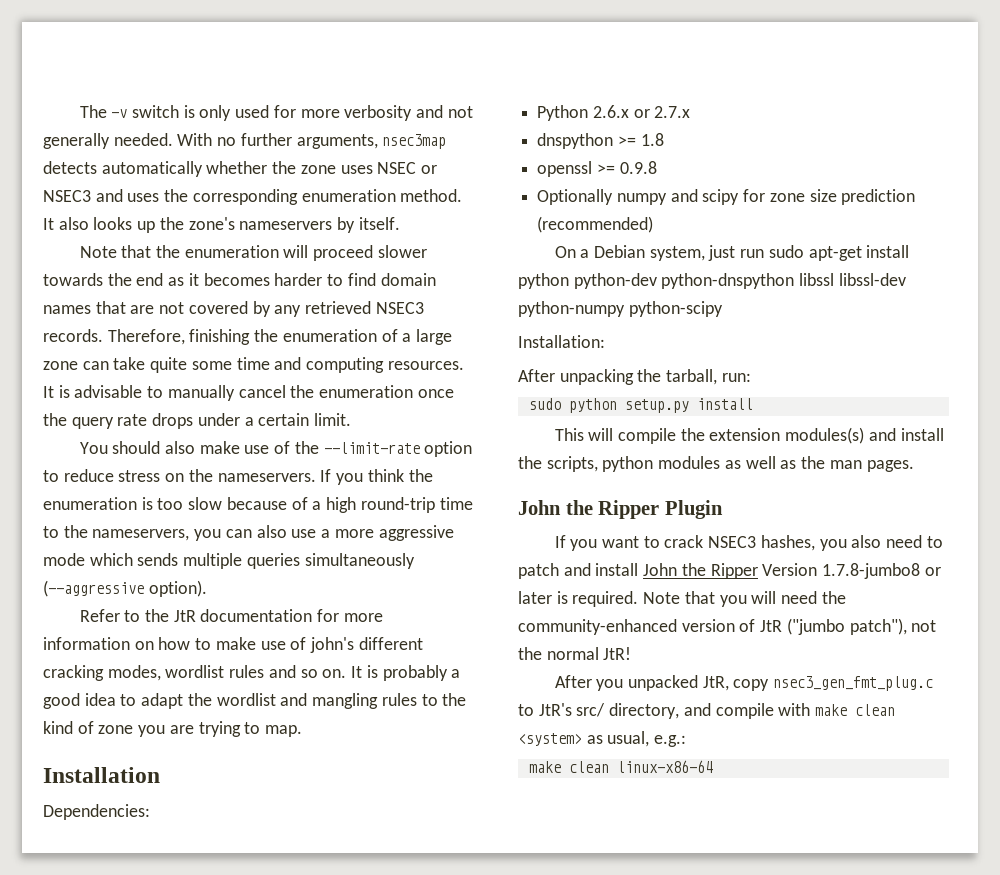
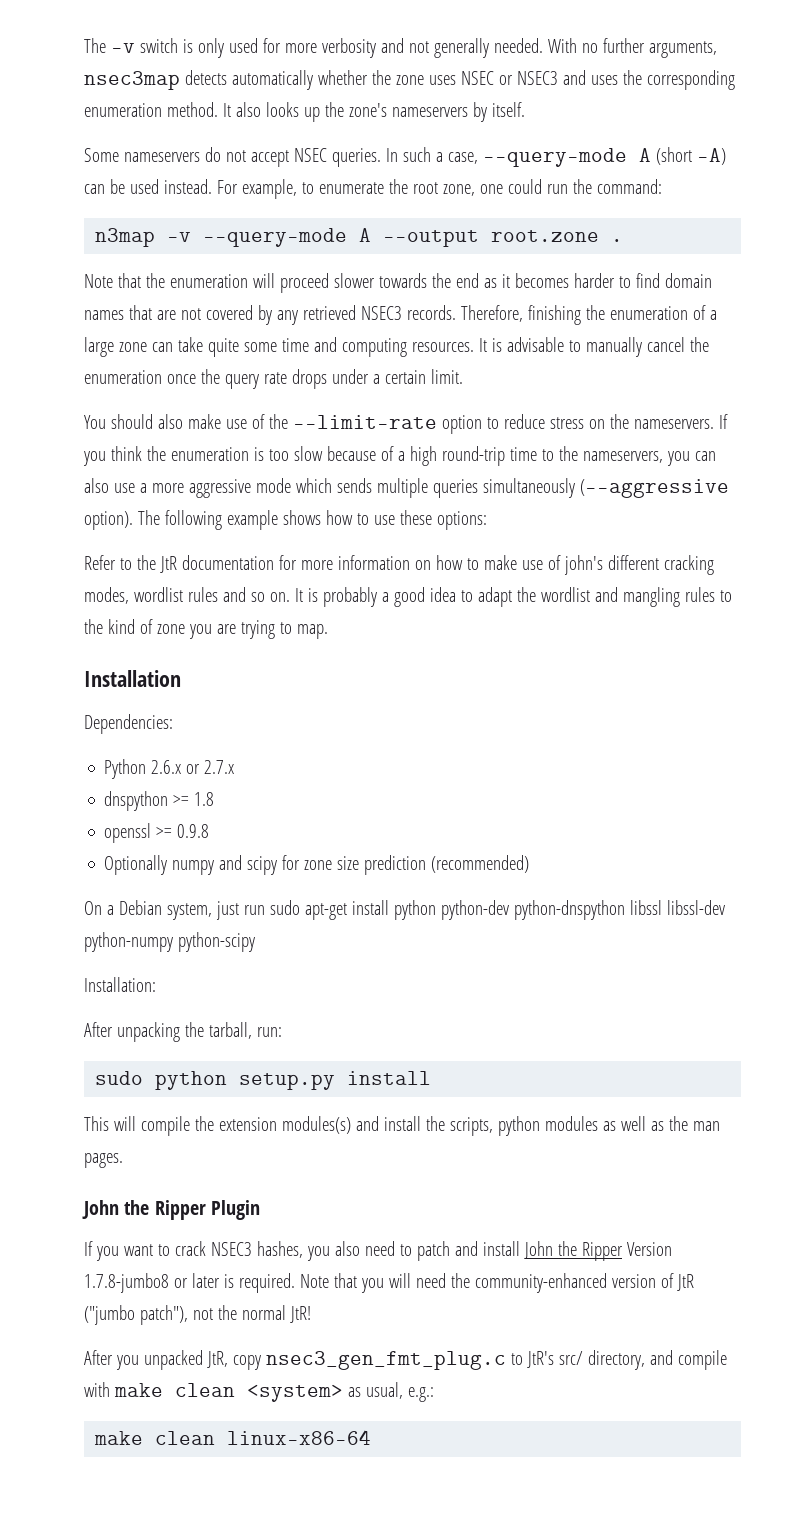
(400, 223) none -> [84,147,726,167] [84,179,662,199] [95,228,624,247] // Some nameservers do not accept NSEC queries. In such a case, --query-mode A (short -A) can be used instead. For example, to enumerate the root zone, one could run the command: // n3map -v --query-mode A --output root.zone .
(207, 588) none -> [137,510,487,530] The following example shows how to use these options:

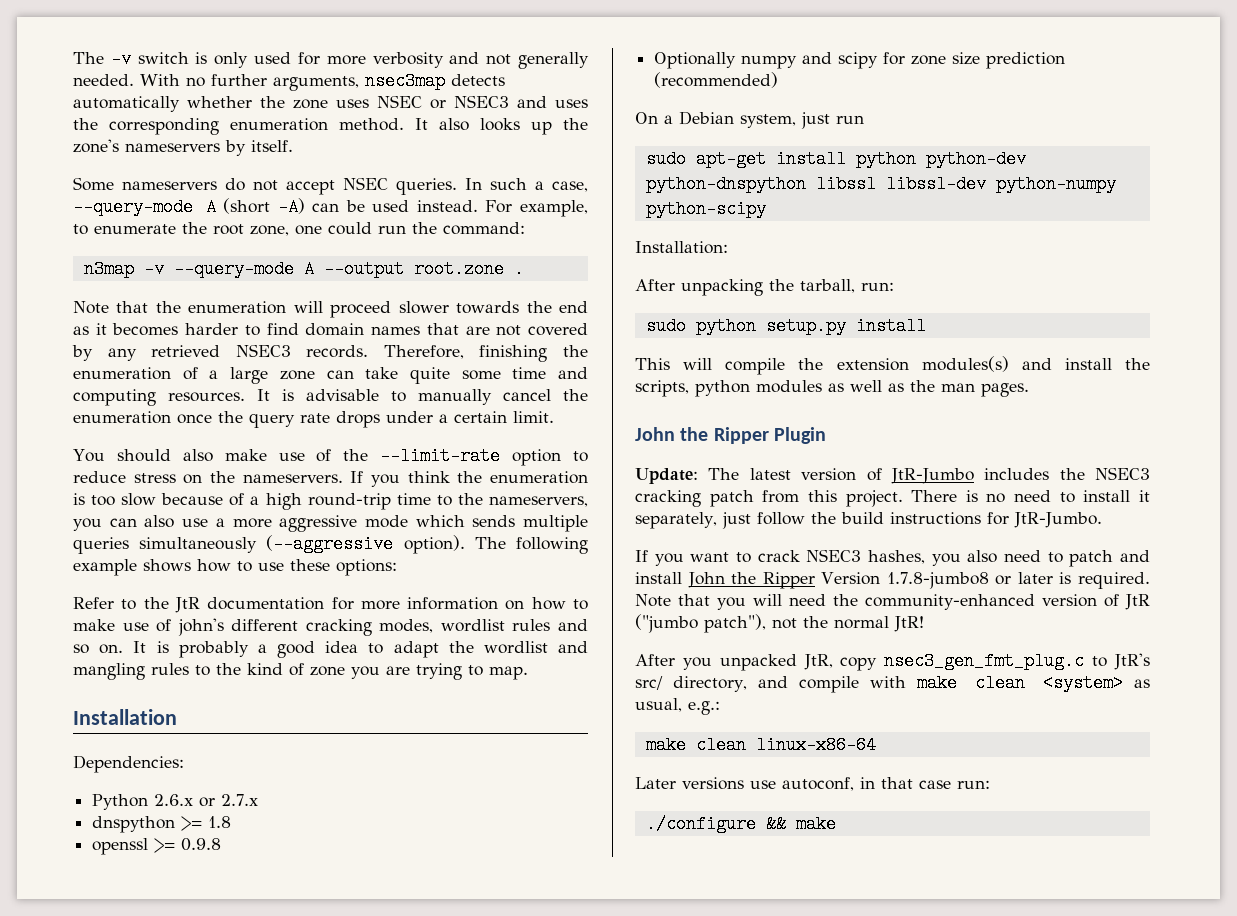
(265, 910) none -> (864, 119) //
(261, 1210) none -> [635,467,1150,484] [635,490,1150,507] [635,512,1102,529] // Update: The latest version of JtR-Jumbo includes the NSEC3 cracking patch from this project. There is no need to install it separately, just follow the build instructions for JtR-Jumbo.
(372, 1437) none -> [635,777,990,791] [645,815,836,833] // Later versions use autoconf, in that case run: // ./configure && make

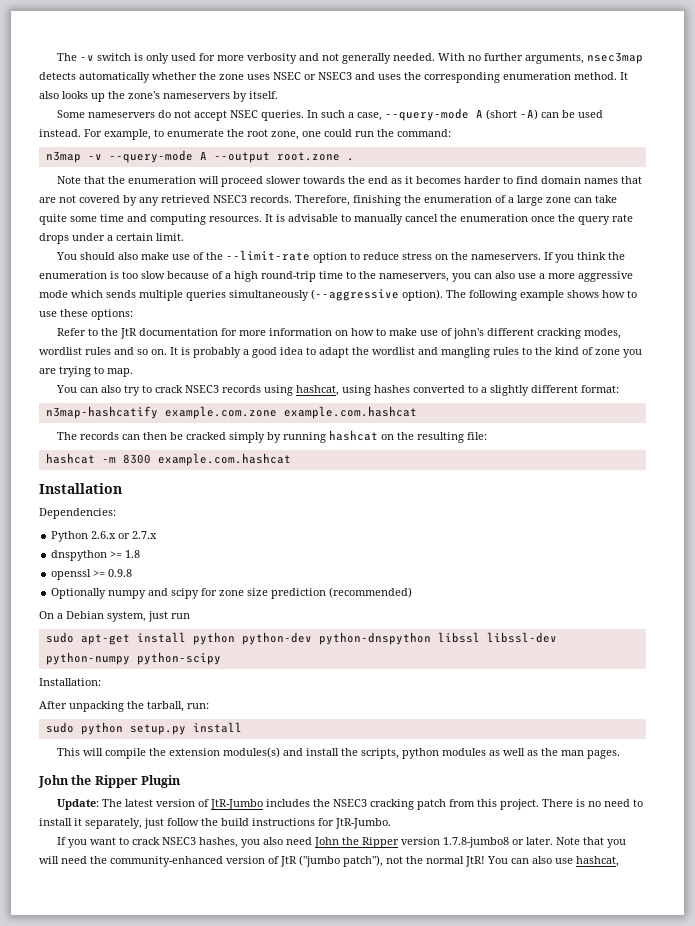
(528, 673) none -> [55,385,619,396] [45,406,417,419] [56,430,487,443] [45,453,291,466] // You can also try to crack NSEC3 records using hashcat, using hashes converted to a slightly different format: // n3map-hashcatify example.com.zone example.com.hashcat // The records can then be cracked simply by running hashcat on the resulting file: // hashcat -m 8300 example.com.hashcat
[1047,550,1150,567] [635,572,881,589] to patch and install John the Ripper Version -> [313,837,440,848] John the Ripper version
[1017,572,1150,589] later is required. -> [525,837,553,845] later.
[635,652,1150,671] [635,674,1150,693] [635,698,720,715] [645,736,876,754] [635,777,990,791] [645,815,836,833] // After you unpacked JtR, copy nsec3_gen_fmt_plug.c to JtR's src/ directory, and compile with make clean <system> as usual, e.g.: // make clean linux-x86-64 // Later versions use autoconf, in that case run: // ./configure && make -> [487,856,619,867] You can also use hashcat,

